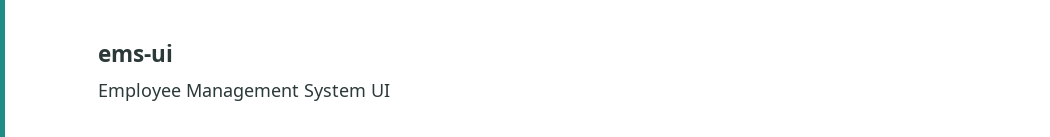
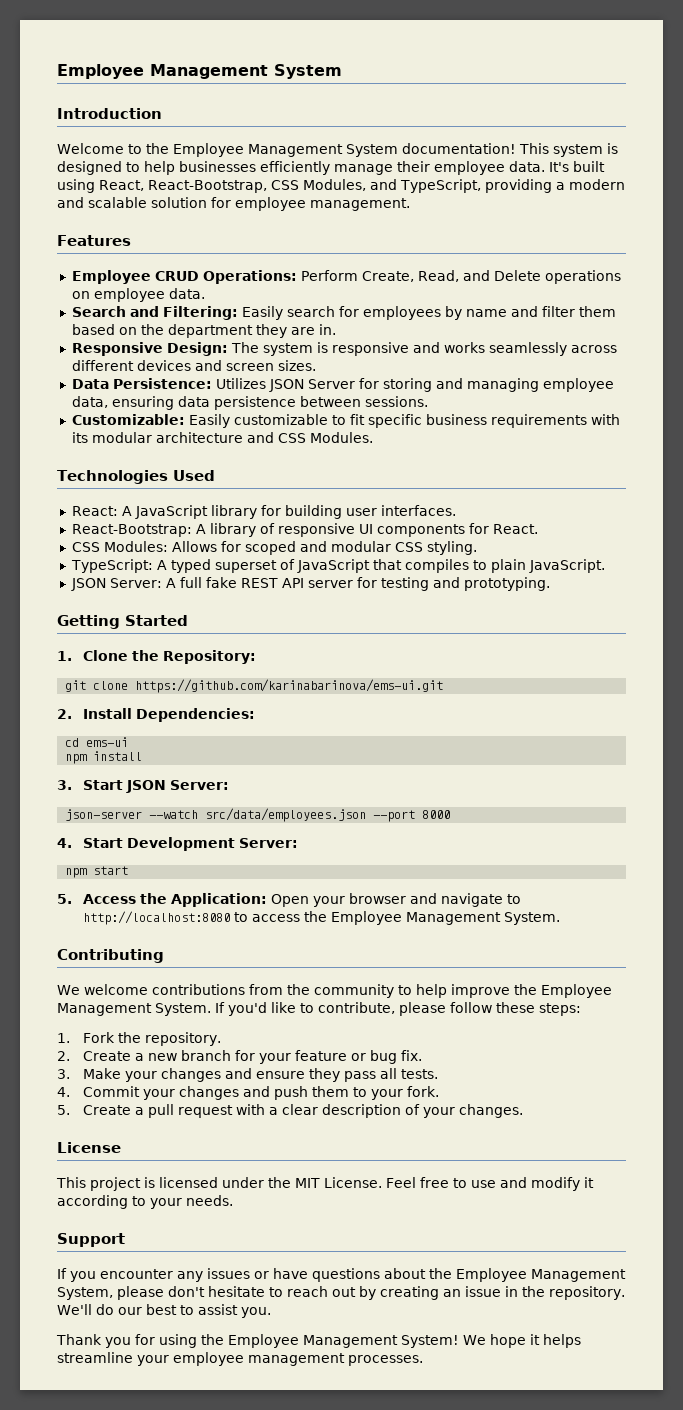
[98,44,173,62] [98,83,390,101] ems-ui // Employee Management System UI -> [57,64,342,79] [57,108,162,119] [57,143,618,157] [57,161,605,175] [57,179,625,193] [57,197,410,211] [57,235,131,246] [71,270,621,284] [71,288,205,302] [71,306,616,320] [71,324,336,338] [71,342,617,356] [71,360,316,371] [71,378,614,392] [71,396,428,410] [71,414,620,428] [71,432,373,443] [57,470,215,484] [71,505,456,519] [71,523,538,537] [71,541,477,555] [70,559,605,573] [70,577,550,591] [57,615,188,629] [57,650,256,664] [65,679,444,693] [57,708,255,722] [65,737,129,747] [65,751,143,764] [57,780,229,793] [65,808,451,822] [57,837,298,851] [65,866,129,878] [57,893,521,907] [82,911,560,925] [57,949,164,963] [57,984,612,998] [57,1002,581,1016] [57,1032,221,1046] [57,1050,422,1064] [57,1068,438,1082] [57,1086,439,1100] [57,1104,523,1118] [57,1142,121,1153] [56,1177,594,1191] [57,1195,233,1209] [57,1233,125,1247] [57,1268,626,1282] [57,1286,625,1300] [57,1304,271,1318] [56,1334,581,1348] [57,1352,423,1366] Employee Management System // Introduction // Welcome to the Employee Management System documentation! This system is designed to help businesses efficiently manage their employee data. It's built using React, React-Bootstrap, CSS Modules, and TypeScript, providing a modern and scalable solution for employee management. // Features // Employee CRUD Operations: Perform Create, Read, and Delete operations on employee data. // Search and Filtering: Easily search for employees by name and filter them based on the department they are in. // Responsive Design: The system is responsive and works seamlessly across different devices and screen sizes. // Data Persistence: Utilizes JSON Server for storing and managing employee data, ensuring data persistence between sessions. // Customizable: Easily customizable to fit specific business requirements with its modular architecture and CSS Modules. // Technologies Used // React: A JavaScript library for building user interfaces. // React-Bootstrap: A library of responsive UI components for React. // CSS Modules: Allows for scoped and modular CSS styling. // TypeScript: A typed superset of JavaScript that compiles to plain JavaScript. // JSON Server: A full fake REST API server for testing and prototyping. // Getting Started // 1. Clone the Repository: // git clone https://github.com/karinabarinova/ems-ui.git // 2. Install Dependencies: // cd ems-ui // npm install // 3. Start JSON Server: // json-server --watch src/data/employees.json --port 8000 // 4. Start Development Server: // npm start // 5. Access the Application: Open your browser and navigate to http://localhost:8080 to access the Employee Management System. // Contributing // We welcome contributions from the community to help improve the Employee Management System. If you'd like to contribute, please follow these steps: // 1. Fork the repository. // 2. Create a new branch for your feature or bug fix. // 3. Make your changes and ensure they pass all tests. // 4. Commit your changes and push them to your fork. // 5. Create a pull request with a clear description of your changes. // License // This project is licensed under the MIT License. Feel free to use and modify it according to your needs. // Support // If you encounter any issues or have questions about the Employee Management System, please don't hesitate to reach out by creating an issue in the repository. We'll do our best to assist you. // Thank you for using the Employee Management System! We hope it helps streamline your employee management processes.

